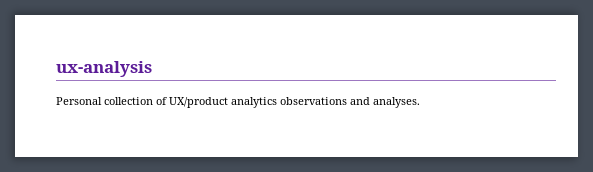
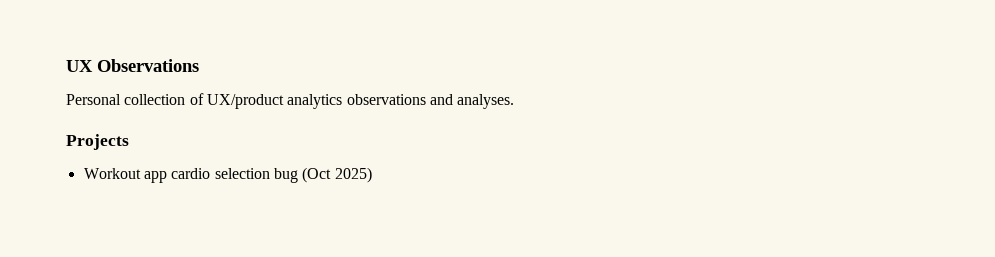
[56,61,152,77] ux-analysis -> [66,59,199,72] UX Observations
(420, 102) none -> [66,134,129,150] [83,167,372,183] // Projects // Workout app cardio selection bug (Oct 2025)

